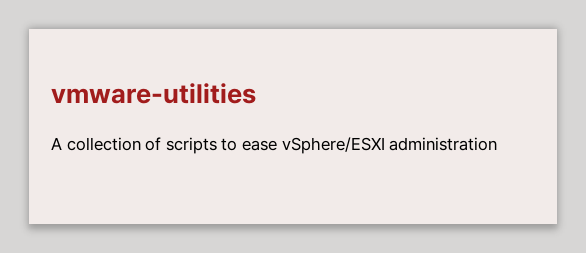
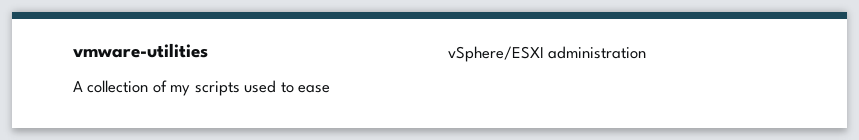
[165,137,217,154] scripts -> [170,80,277,96] my scripts used

